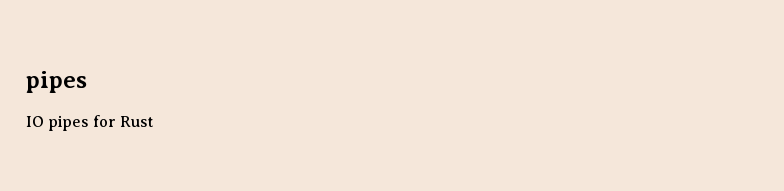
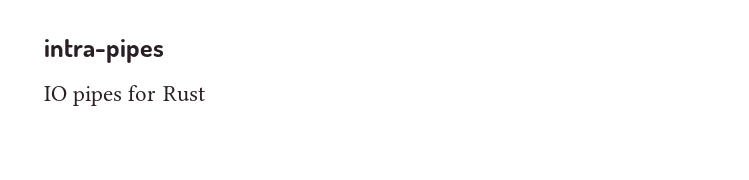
[26,71,87,93] pipes -> [44,39,164,63] intra-pipes

